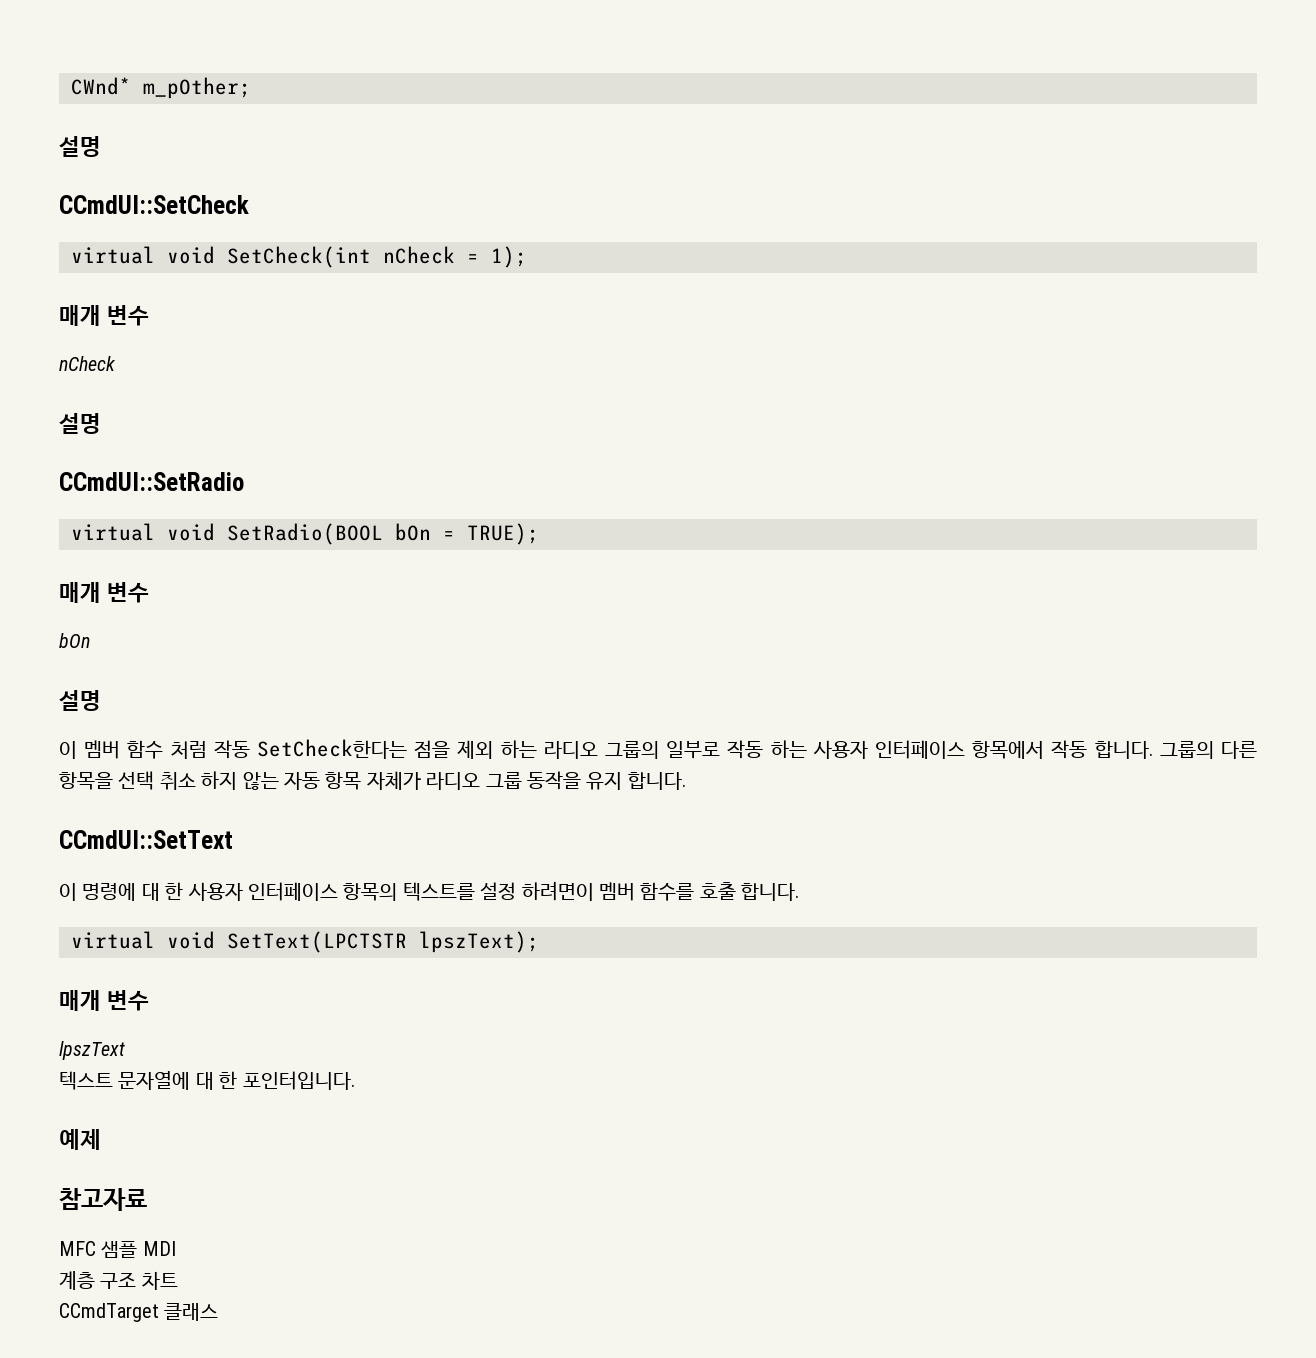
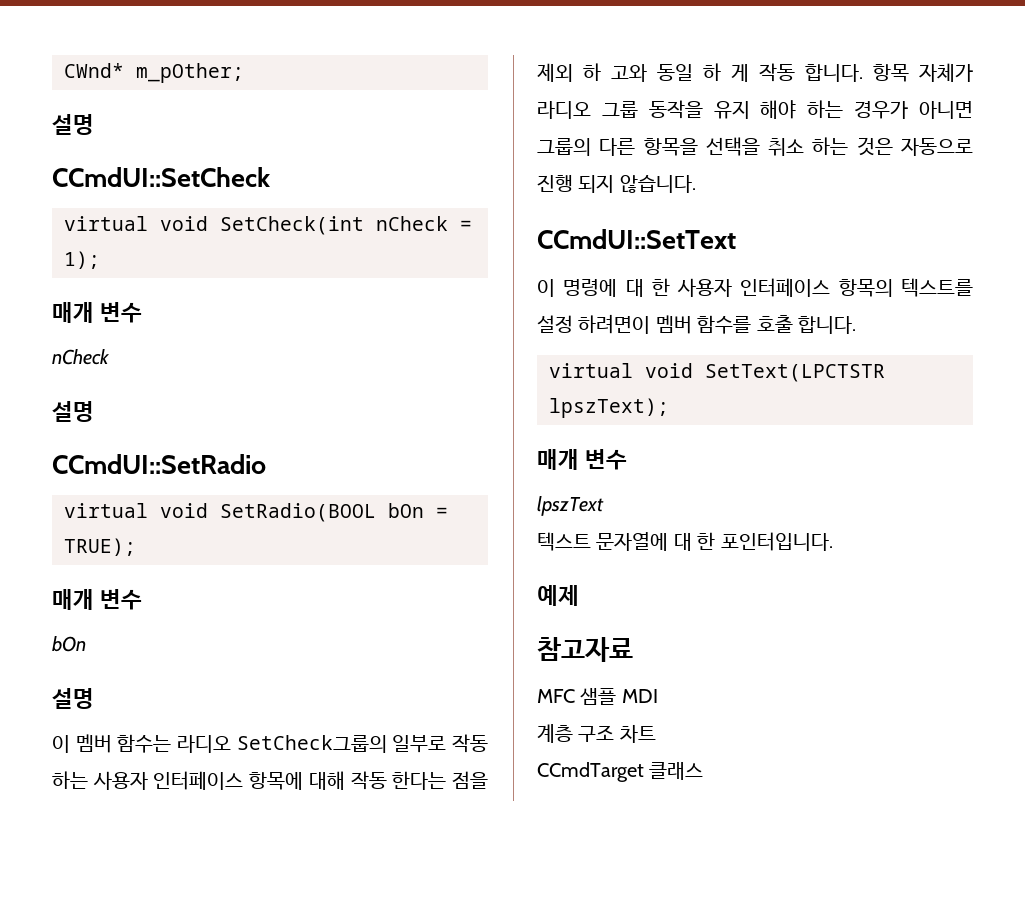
[127,739,659,759] 함수 처럼 작동 SetCheck한다는 점을 제외 하는 라디오 그룹의 -> [117,734,387,753] 함수는 라디오 SetCheck그룹의
[972,740,1258,759] [59,771,320,790] 항목에서 작동 합니다. 그룹의 다른 항목을 선택 취소 하지 않는 자동 -> [249,771,489,790] [537,63,863,82] 항목에 대해 작동 한다는 점을 제외 하 고와 동일 하 게 작동 합니다.
[627,772,686,790] 합니다. -> [760,100,973,119] [537,137,973,156] [537,174,696,193] 해야 하는 경우가 아니면 그룹의 다른 항목을 선택을 취소 하는 것은 자동으로 진행 되지 않습니다.

